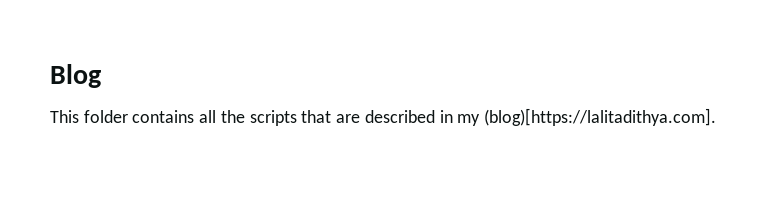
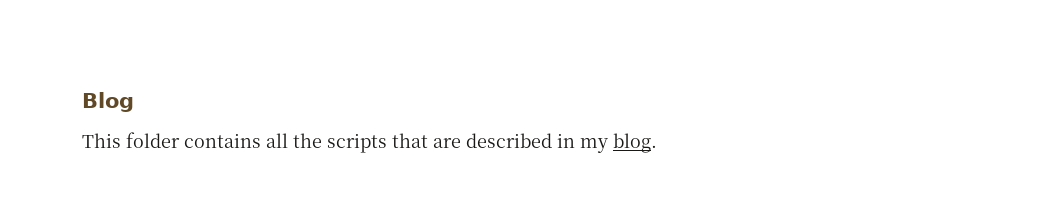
[483,108,716,126] (blog)[https://lalitadithya.com]. -> [613,133,657,153] blog.

